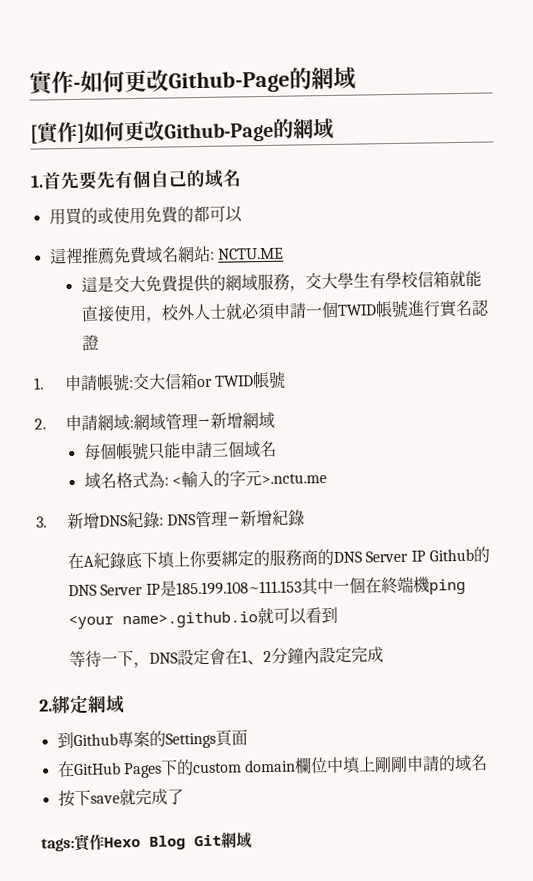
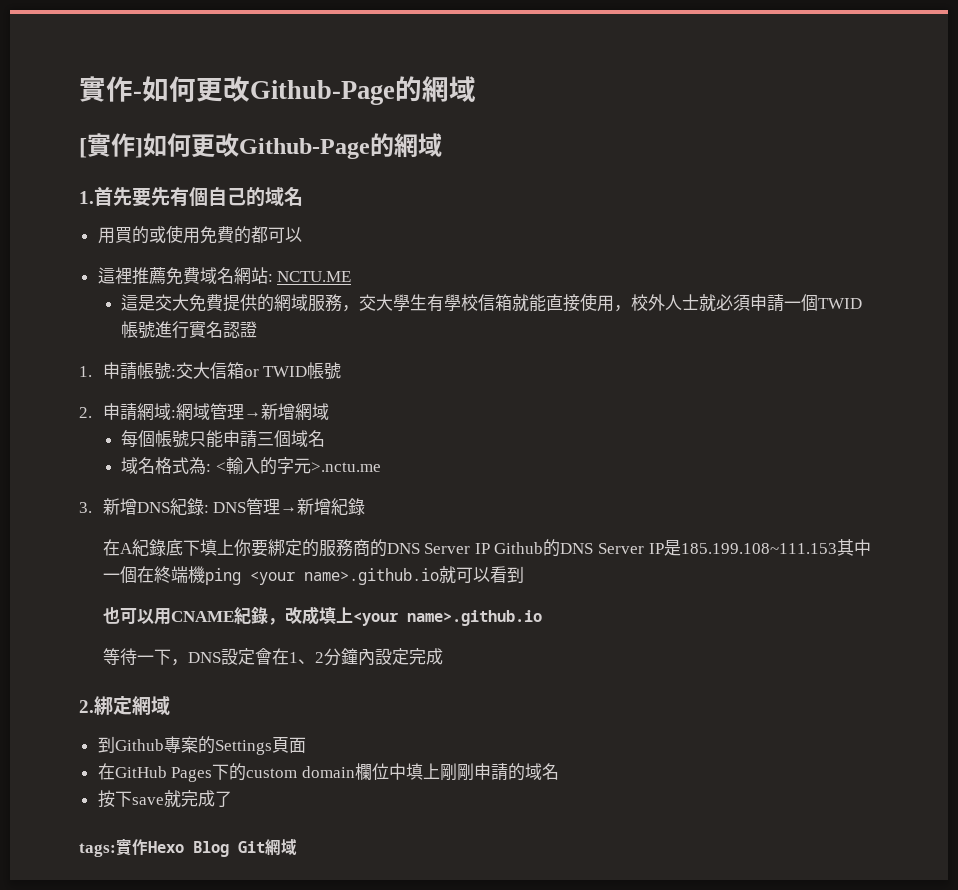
(339, 615) none -> [102,606,542,626] // 也可以用CNAME紀錄，改成填上<your name>.github.io

